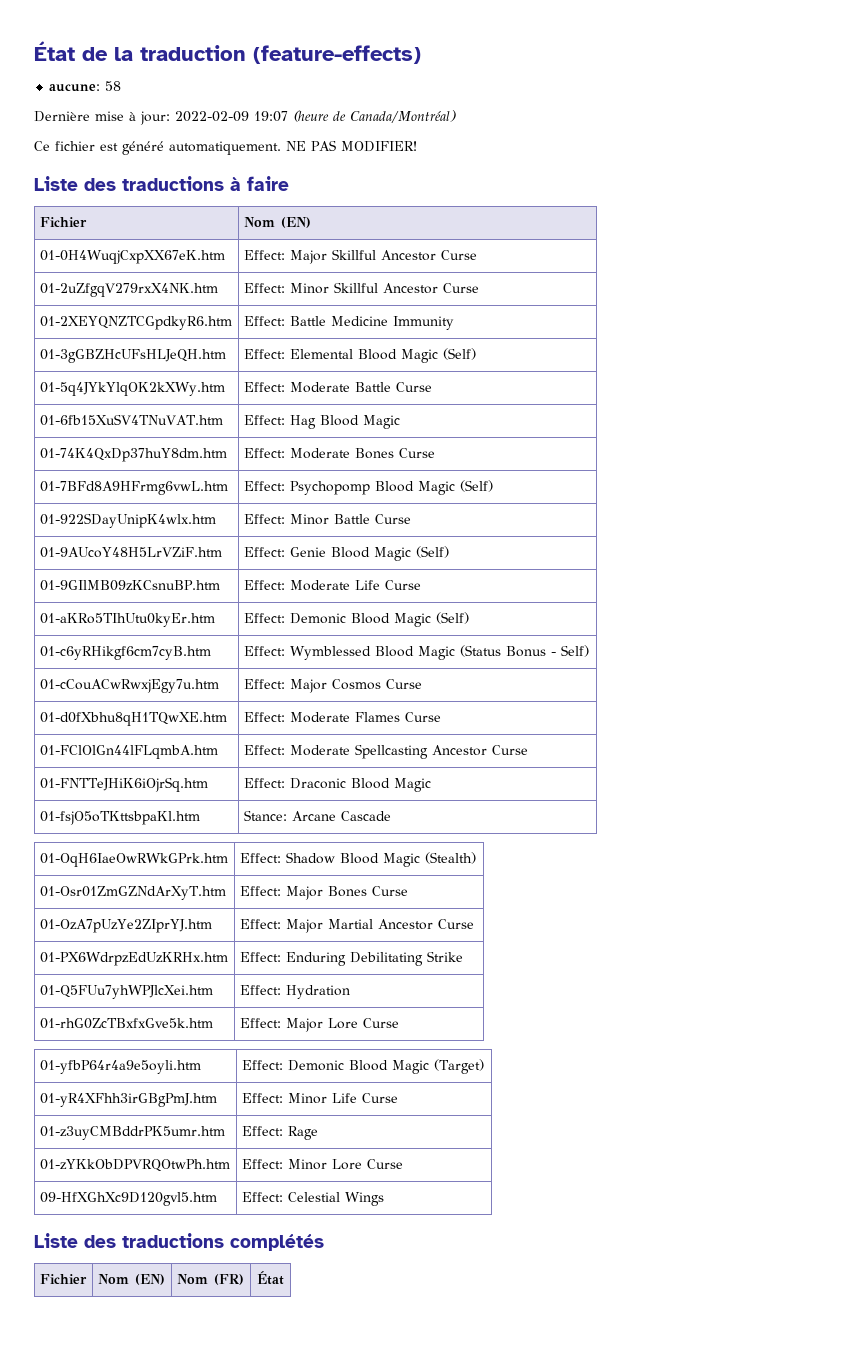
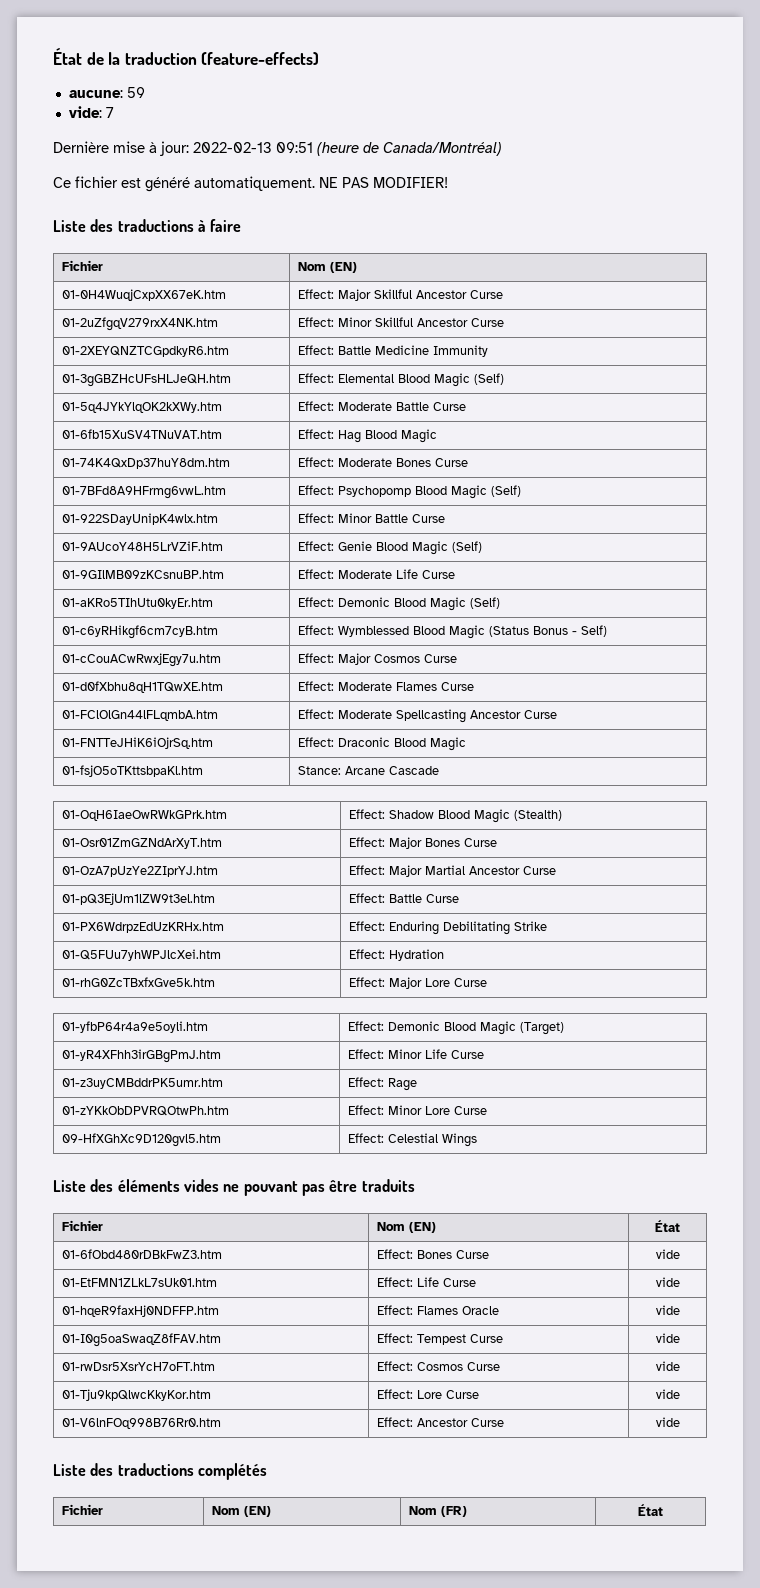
[105,81,122,91] 58 -> [126,87,145,98] [68,106,114,118] 59 // vide: 7
[175,111,288,122] 2022-02-09 19:07 -> [193,142,313,153] 2022-02-13 09:51
(474, 924) none -> [61,893,215,905] [348,893,459,903] // 01-pQ3EjUm1lZW9t3el.htm | Effect: Battle Curse
(384, 1199) none -> [53,1179,415,1196] [61,1220,103,1231] [376,1222,436,1233] [655,1220,680,1232] [61,1249,222,1259] [376,1249,489,1259] [655,1249,680,1259] [61,1278,217,1287] [376,1277,476,1287] [655,1277,680,1287] [61,1305,219,1317] [376,1305,499,1315] [655,1305,680,1315] [61,1333,221,1347] [376,1333,503,1345] [655,1333,680,1343] [61,1362,215,1371] [376,1361,500,1371] [655,1361,680,1371] [61,1389,211,1401] [376,1389,479,1399] [655,1389,680,1399] [61,1418,221,1429] [376,1417,504,1427] [655,1417,680,1427] // Liste des éléments vides ne pouvant pas être traduits // Fichier | Nom (EN) | État // 01-6fObd480rDBkFwZ3.htm | Effect: Bones Curse | vide // 01-EtFMN1ZLkL7sUk01.htm | Effect: Life Curse | vide // 01-hqeR9faxHj0NDFFP.htm | Effect: Flames Oracle | vide // 01-I0g5oaSwaqZ8fFAV.htm | Effect: Tempest Curse | vide // 01-rwDsr5XsrYcH7oFT.htm | Effect: Cosmos Curse | vide // 01-Tju9kpQlwcKkyKor.htm | Effect: Lore Curse | vide // 01-V6lnFOq998B76Rr0.htm | Effect: Ancestor Curse | vide

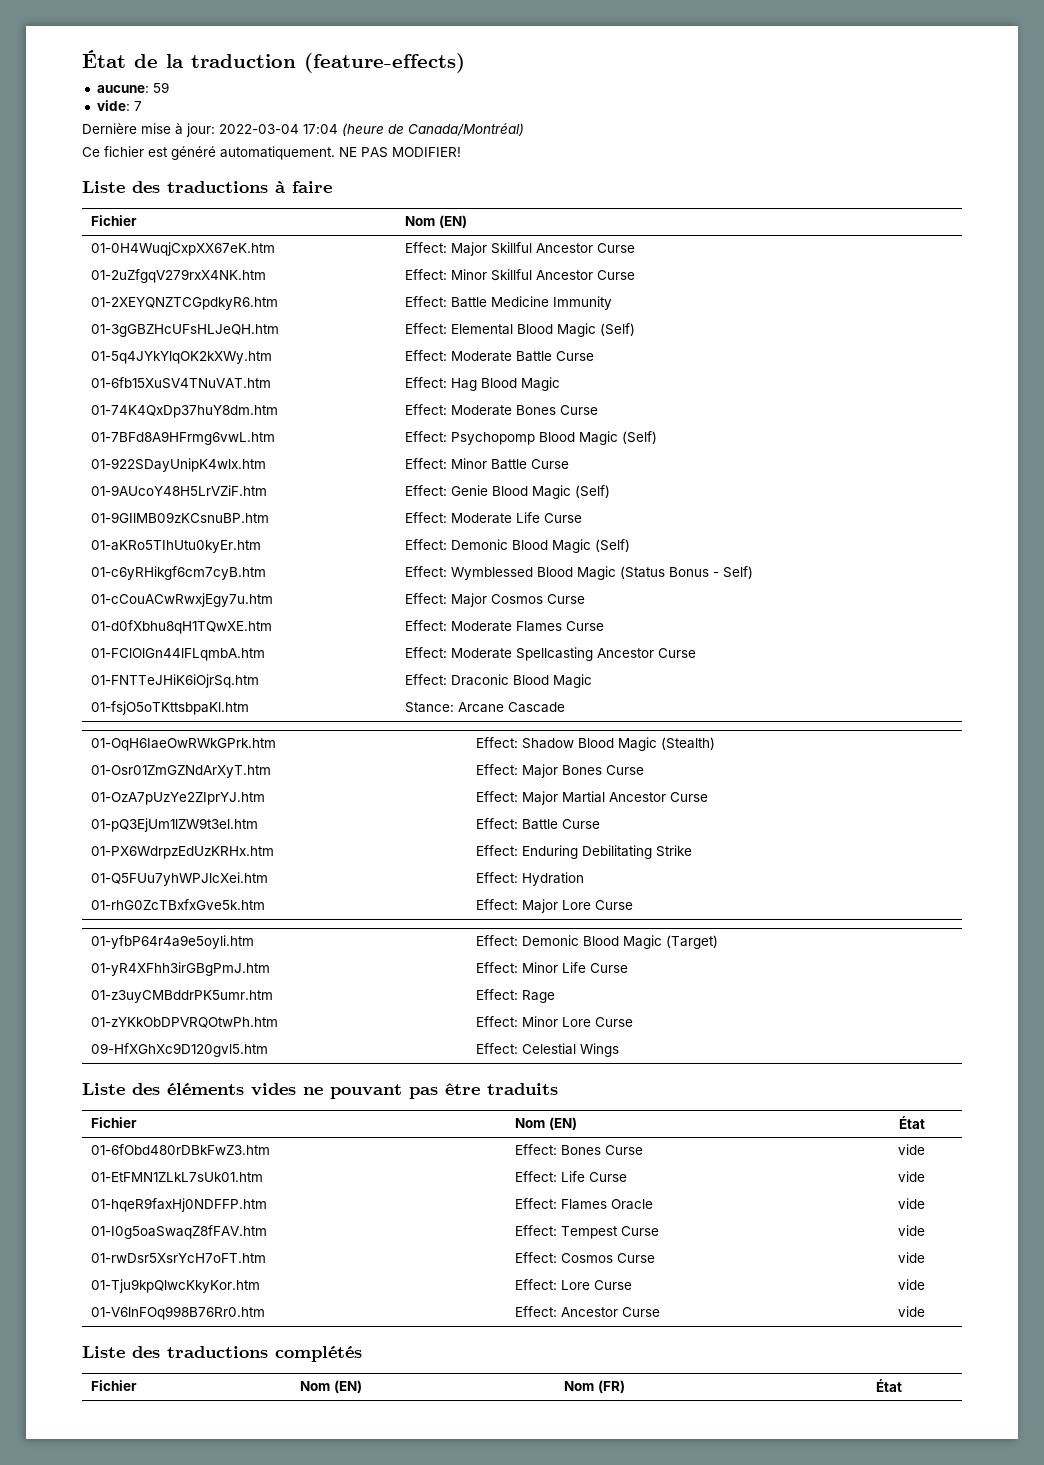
[193,142,313,153] 2022-02-13 09:51 -> [219,124,338,134] 2022-03-04 17:04

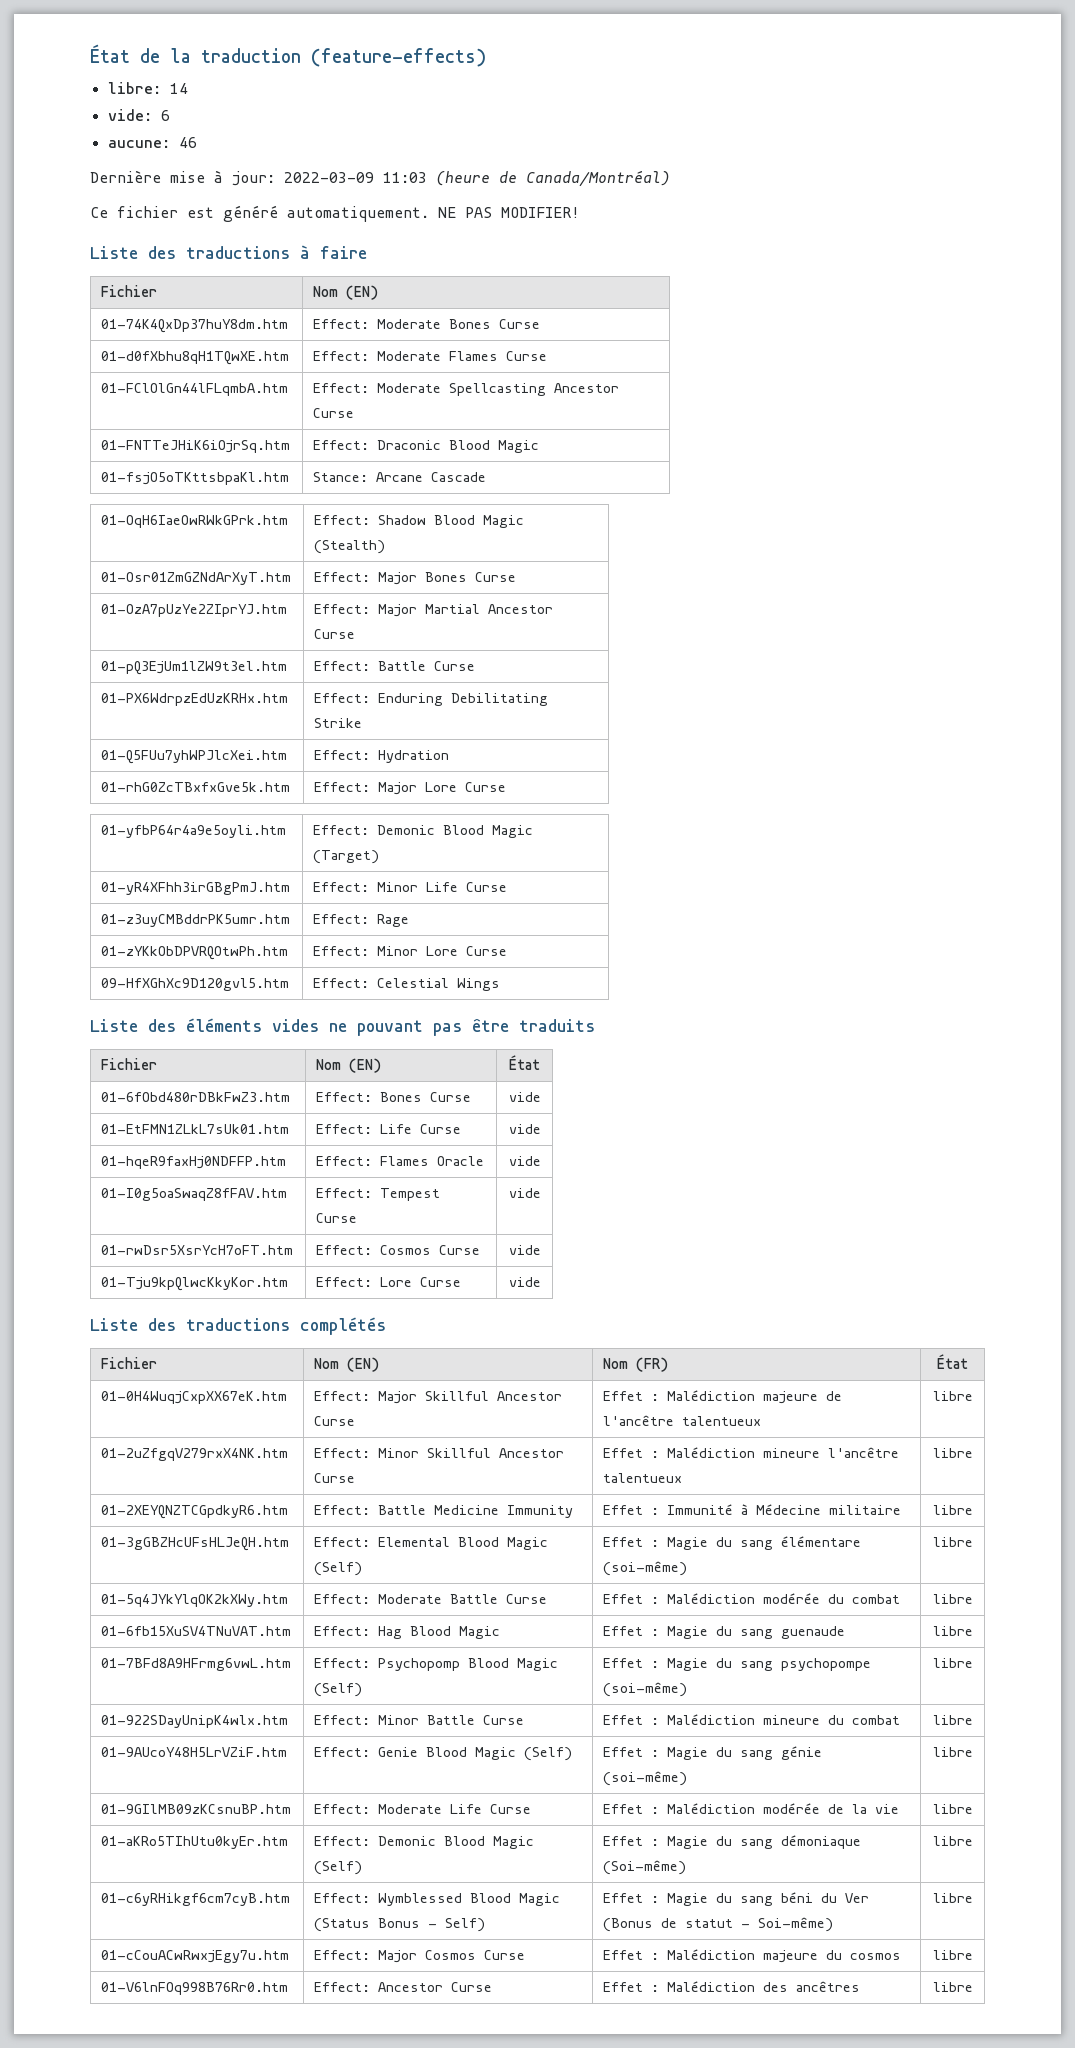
[96,82,169,93] aucune: 59 -> [107,82,188,94] libre: 14
[133,101,142,111] 7 -> [160,110,170,121] [107,137,197,148] 6 // aucune: 46
[219,124,338,134] 2022-03-04 17:04 -> [284,172,427,183] 2022-03-09 11:03
[91,242,276,256] [405,242,636,256] [91,269,267,283] [405,269,636,281] [91,297,279,310] [405,296,613,310] [91,324,280,337] [405,323,636,337] [91,351,273,364] [405,350,595,362] [91,377,272,389] [405,377,561,391] // 01-0H4WuqjCxpXX67eK.htm | Effect: Major Skillful Ancestor Curse // 01-2uZfgqV279rxX4NK.htm | Effect: Minor Skillful Ancestor Curse // 01-2XEYQNZTCGpdkyR6.htm | Effect: Battle Medicine Immunity // 01-3gGBZHcUFsHLJeQH.htm | Effect: Elemental Blood Magic (Self) // 01-5q4JYkYlqOK2kXWy.htm | Effect: Moderate Battle Curse // 01-6fb15XuSV4TNuVAT.htm | Effect: Hag Blood Magic -> (379, 292) none
[91,431,276,445] [405,431,658,445] [91,458,267,472] [405,458,570,470] [91,485,268,496] [405,485,611,499] [91,512,270,523] [405,512,583,524] [91,540,262,553] [405,539,631,553] [91,566,267,580] [405,566,754,580] [91,593,274,607] [405,593,586,607] // 01-7BFd8A9HFrmg6vwL.htm | Effect: Psychopomp Blood Magic (Self) // 01-922SDayUnipK4wlx.htm | Effect: Minor Battle Curse // 01-9AUcoY48H5LrVZiF.htm | Effect: Genie Blood Magic (Self) // 01-9GIlMB09zKCsnuBP.htm | Effect: Moderate Life Curse // 01-aKRo5TIhUtu0kyEr.htm | Effect: Demonic Blood Magic (Self) // 01-c6yRHikgf6cm7cyB.htm | Effect: Wymblessed Blood Magic (Status Bonus - Self) // 01-cCouACwRwxjEgy7u.htm | Effect: Major Cosmos Curse -> (541, 324) none
[91,1306,266,1320] [515,1306,661,1317] [898,1306,925,1317] // 01-V6lnFOq998B76Rr0.htm | Effect: Ancestor Curse | vide -> (541, 1282) none
(902, 1385) none -> [101,1391,288,1404] [314,1391,563,1404] [314,1416,356,1426] [603,1390,843,1404] [603,1415,762,1426] [932,1391,973,1401] [101,1448,289,1461] [314,1448,565,1458] [314,1473,356,1483] [603,1447,900,1458] [603,1473,683,1483] [932,1448,973,1458] [101,1505,289,1519] [314,1505,574,1518] [603,1504,902,1515] [932,1505,973,1515] [101,1537,290,1551] [314,1537,549,1550] [314,1562,363,1576] [603,1536,862,1550] [603,1561,688,1576] [932,1537,973,1547] [101,1594,289,1607] [314,1594,548,1604] [603,1593,901,1604] [932,1594,973,1604] [101,1626,292,1636] [314,1626,501,1639] [603,1626,846,1639] [932,1626,973,1636] [101,1658,292,1671] [314,1658,559,1671] [314,1683,363,1697] [603,1658,872,1671] [603,1682,688,1697] [932,1658,973,1668] [101,1715,289,1728] [314,1715,525,1725] [603,1714,901,1725] [932,1715,973,1725] [101,1747,288,1757] [314,1747,573,1761] [603,1746,823,1760] [603,1771,688,1786] [932,1747,973,1757] [101,1804,292,1814] [314,1804,532,1814] [603,1803,900,1814] [932,1804,973,1814] [101,1836,289,1849] [314,1836,535,1849] [314,1861,363,1875] [603,1835,862,1849] [603,1860,687,1875] [932,1836,973,1846] [101,1893,291,1906] [314,1893,561,1906] [314,1918,486,1932] [603,1892,870,1906] [603,1917,834,1932] [932,1893,973,1903] [101,1950,290,1963] [314,1950,526,1963] [603,1949,902,1963] [932,1950,973,1960] [101,1982,289,1995] [314,1982,493,1992] [603,1981,861,1992] [932,1982,973,1992] // 01-0H4WuqjCxpXX67eK.htm | Effect: Major Skillful Ancestor Curse | Effet : Malédiction majeure de l'ancêtre talentueux | libre // 01-2uZfgqV279rxX4NK.htm | Effect: Minor Skillful Ancestor Curse | Effet : Malédiction mineure l'ancêtre talentueux | libre // 01-2XEYQNZTCGpdkyR6.htm | Effect: Battle Medicine Immunity | Effet : Immunité à Médecine militaire | libre // 01-3gGBZHcUFsHLJeQH.htm | Effect: Elemental Blood Magic (Self) | Effet : Magie du sang élémentare (soi-même) | libre // 01-5q4JYkYlqOK2kXWy.htm | Effect: Moderate Battle Curse | Effet : Malédiction modérée du combat | libre // 01-6fb15XuSV4TNuVAT.htm | Effect: Hag Blood Magic | Effet : Magie du sang guenaude | libre // 01-7BFd8A9HFrmg6vwL.htm | Effect: Psychopomp Blood Magic (Self) | Effet : Magie du sang psychopompe (soi-même) | libre // 01-922SDayUnipK4wlx.htm | Effect: Minor Battle Curse | Effet : Malédiction mineure du combat | libre // 01-9AUcoY48H5LrVZiF.htm | Effect: Genie Blood Magic (Self) | Effet : Magie du sang génie (soi-même) | libre // 01-9GIlMB09zKCsnuBP.htm | Effect: Moderate Life Curse | Effet : Malédiction modérée de la vie | libre // 01-aKRo5TIhUtu0kyEr.htm | Effect: Demonic Blood Magic (Self) | Effet : Magie du sang démoniaque (Soi-même) | libre // 01-c6yRHikgf6cm7cyB.htm | Effect: Wymblessed Blood Magic (Status Bonus - Self) | Effet : Magie du sang béni du Ver (Bonus de statut - Soi-même) | libre // 01-cCouACwRwxjEgy7u.htm | Effect: Major Cosmos Curse | Effet : Malédiction majeure du cosmos | libre // 01-V6lnFOq998B76Rr0.htm | Effect: Ancestor Curse | Effet : Malédiction des ancêtres | libre

